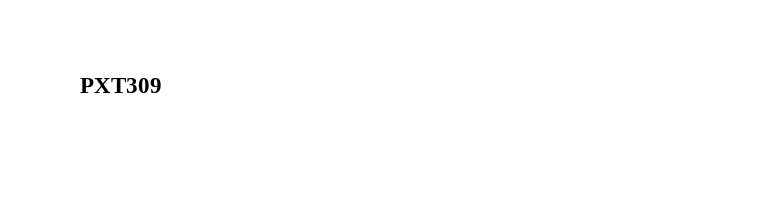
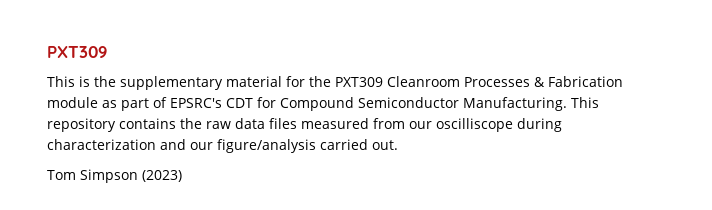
[80,78,162,93] PXT309 -> [47,46,107,58] [47,76,623,90] [47,97,599,111] [47,118,562,132] [47,139,398,153] [47,169,182,183] PXT309 // This is the supplementary material for the PXT309 Cleanroom Processes & Fabrication module as part of EPSRC's CDT for Compound Semiconductor Manufacturing. This repository contains the raw data files measured from our oscilliscope during characterization and our figure/analysis carried out. // Tom Simpson (2023)

